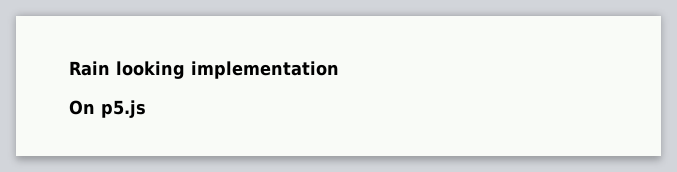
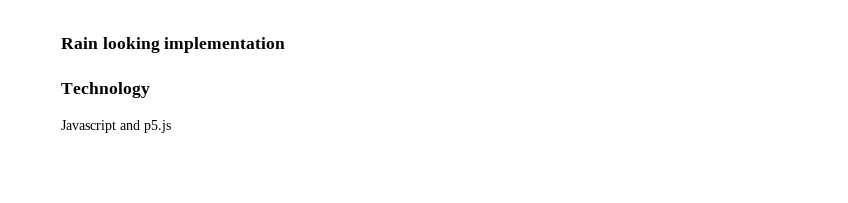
[69,100,95,115] On -> [61,82,150,98] [61,120,140,133] Technology // Javascript and

